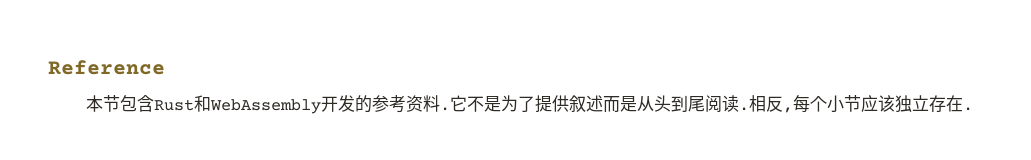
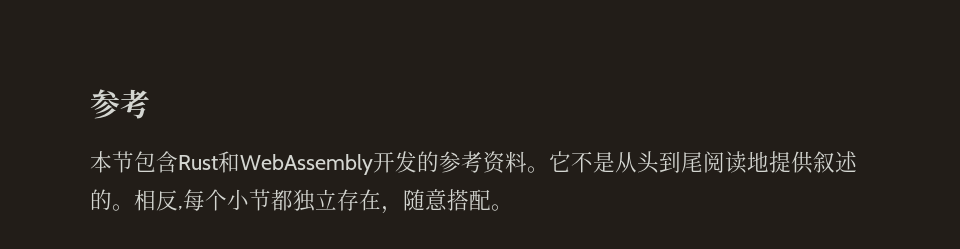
[48,60,165,75] Reference -> [90,89,150,119] 参考
[439,95,749,113] .它不是为了提供叙述而是从头到尾阅读. -> [527,151,857,174] [90,189,134,211] 。它不是从头到尾阅读地提供叙述的。
[860,95,895,112] 应该 -> [271,189,293,211] 都
[962,107,973,111] . -> [381,189,513,214] ，随意搭配。

